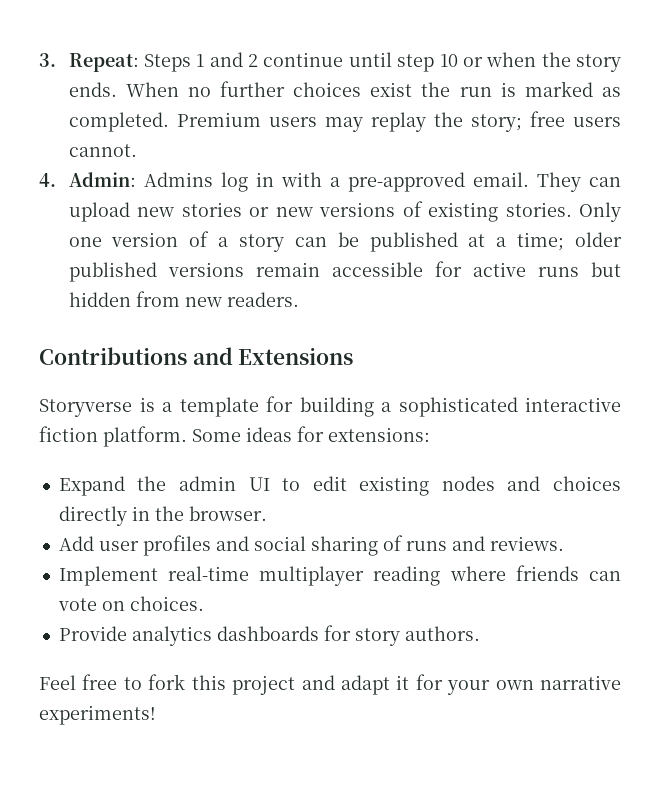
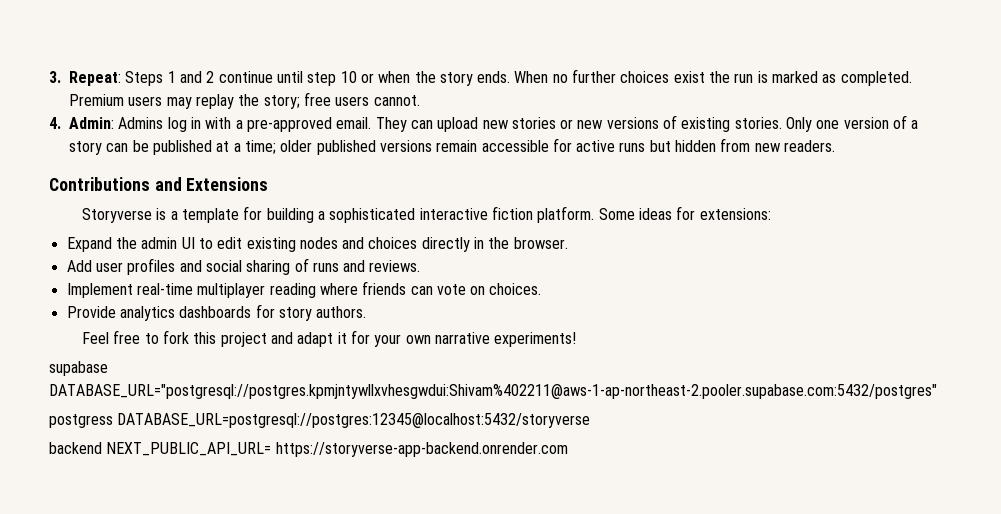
(156, 715) none -> [49,361,108,376] [49,384,937,399] [49,413,591,428] [49,442,568,457] // supabase DATABASE_URL="postgresql://postgres.kpmjntywllxvhesgwdui:Shivam%402211@aws-1-ap-northeast-2.pooler.supabase.com:5432/postgres" // postgress DATABASE_URL=postgresql://postgres:12345@localhost:5432/storyverse // backend NEXT_PUBLIC_API_URL= https://storyverse-app-backend.onrender.com

